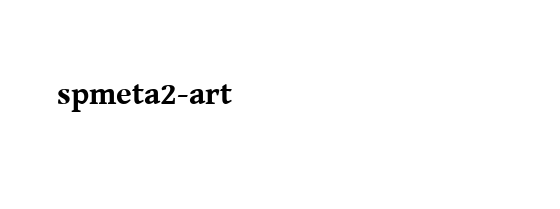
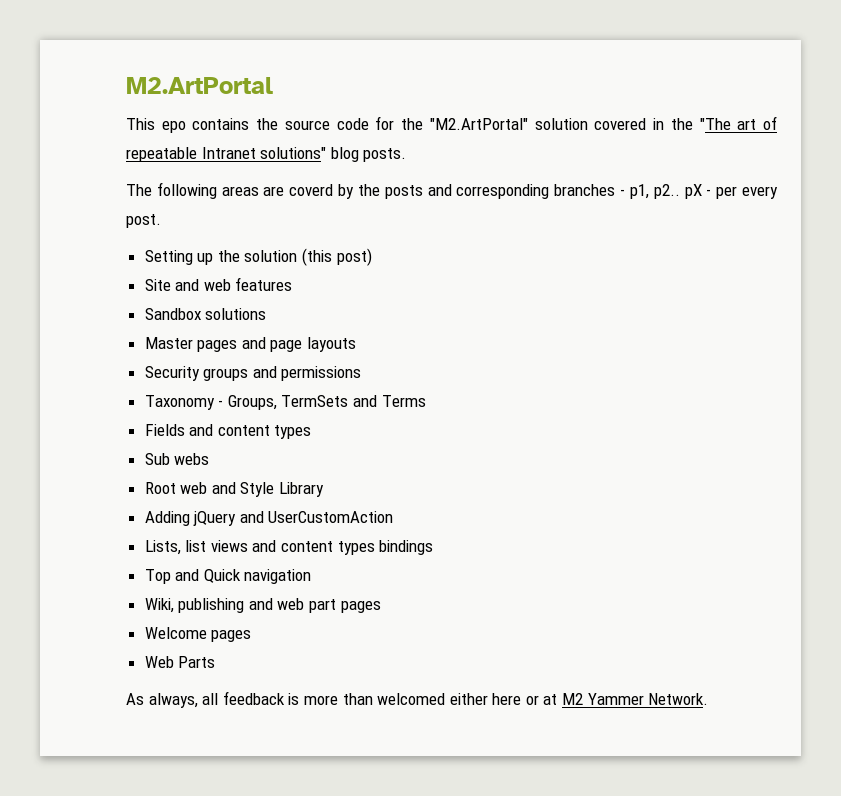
[57,84,232,112] spmeta2-art -> [126,77,273,94] [126,116,778,133] [126,147,407,162] [126,182,779,199] [126,214,161,228] [144,248,372,266] [144,277,293,291] [144,308,267,320] [144,337,357,352] [144,366,362,381] [144,395,426,410] [144,424,312,439] [144,453,210,465] [144,482,325,497] [144,511,394,526] [144,540,434,555] [144,569,312,584] [144,598,381,613] [144,627,252,642] [144,656,216,668] [126,691,709,708] M2.ArtPortal // This epo contains the source code for the "M2.ArtPortal" solution covered in the "The art of repeatable Intranet solutions" blog posts. // The following areas are coverd by the posts and corresponding branches - p1, p2.. pX - per every post. // Setting up the solution (this post) // Site and web features // Sandbox solutions // Master pages and page layouts // Security groups and permissions // Taxonomy - Groups, TermSets and Terms // Fields and content types // Sub webs // Root web and Style Library // Adding jQuery and UserCustomAction // Lists, list views and content types bindings // Top and Quick navigation // Wiki, publishing and web part pages // Welcome pages // Web Parts // As always, all feedback is more than welcomed either here or at M2 Yammer Network.

